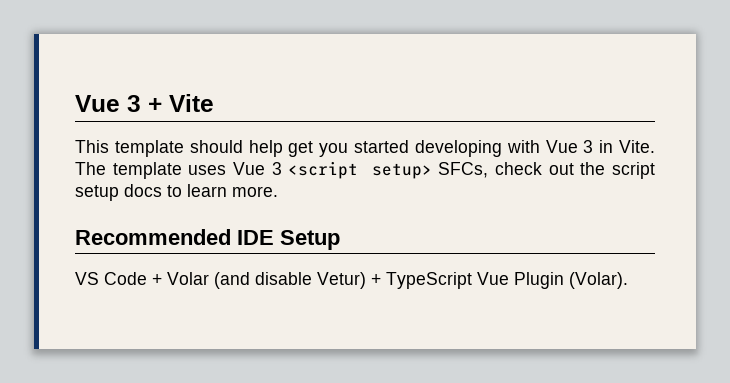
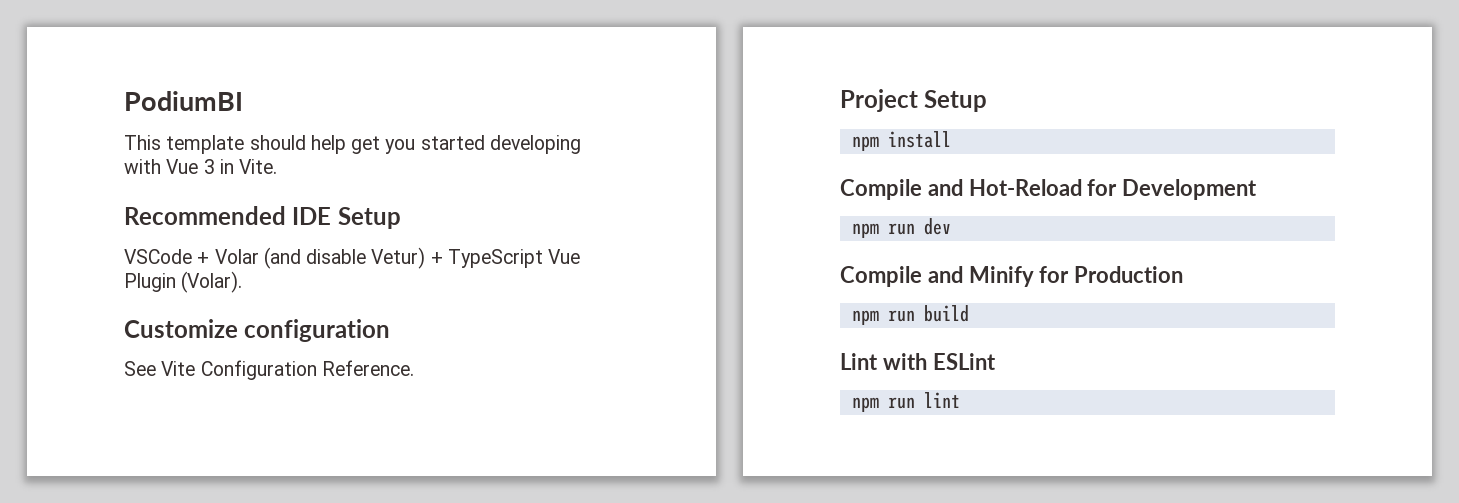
[75,94,214,112] Vue 3 + Vite -> [124,91,243,111] PodiumBI
[75,161,655,179] [75,184,278,201] The template uses Vue 3 <script setup> SFCs, check out the script setup docs to learn more. -> (278, 166) none
[75,272,147,285] VS Code -> [124,249,192,264] VSCode
(628, 280) none -> [124,319,391,342] [124,360,414,380] [840,89,988,112] [851,131,951,151] [840,179,1258,200] [851,218,951,238] [840,266,1184,287] [851,305,969,325] [840,353,996,370] [851,392,960,412] // Customize configuration // See Vite Configuration Reference. // Project Setup // npm install // Compile and Hot-Reload for Development // npm run dev // Compile and Minify for Production // npm run build // Lint with ESLint // npm run lint

